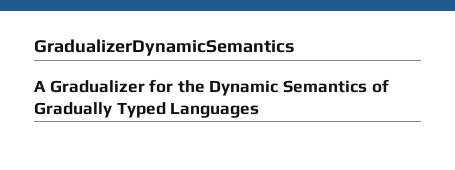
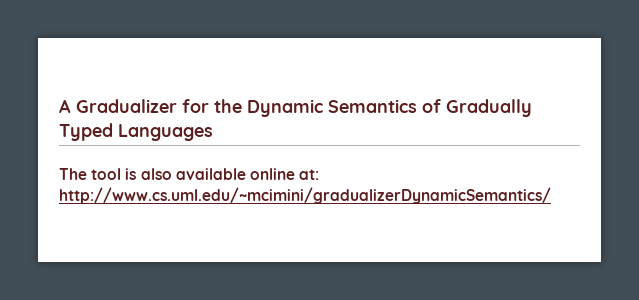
[34,39,294,56] GradualizerDynamicSemantics // -> (59, 106) none
(260, 110) none -> [59,168,320,180] [59,187,551,204] // The tool is also available online at: http://www.cs.uml.edu/~mcimini/gradualizerDynamicSemantics/

